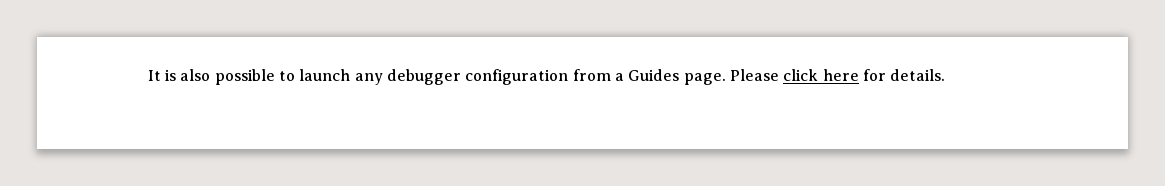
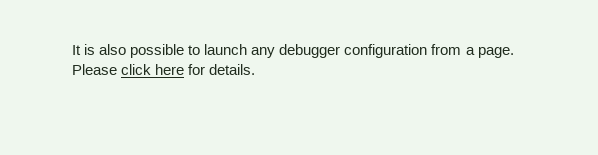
[628,69,680,81] Guides -> (475, 51) none

